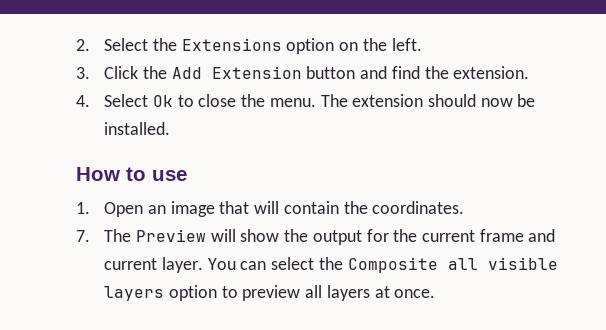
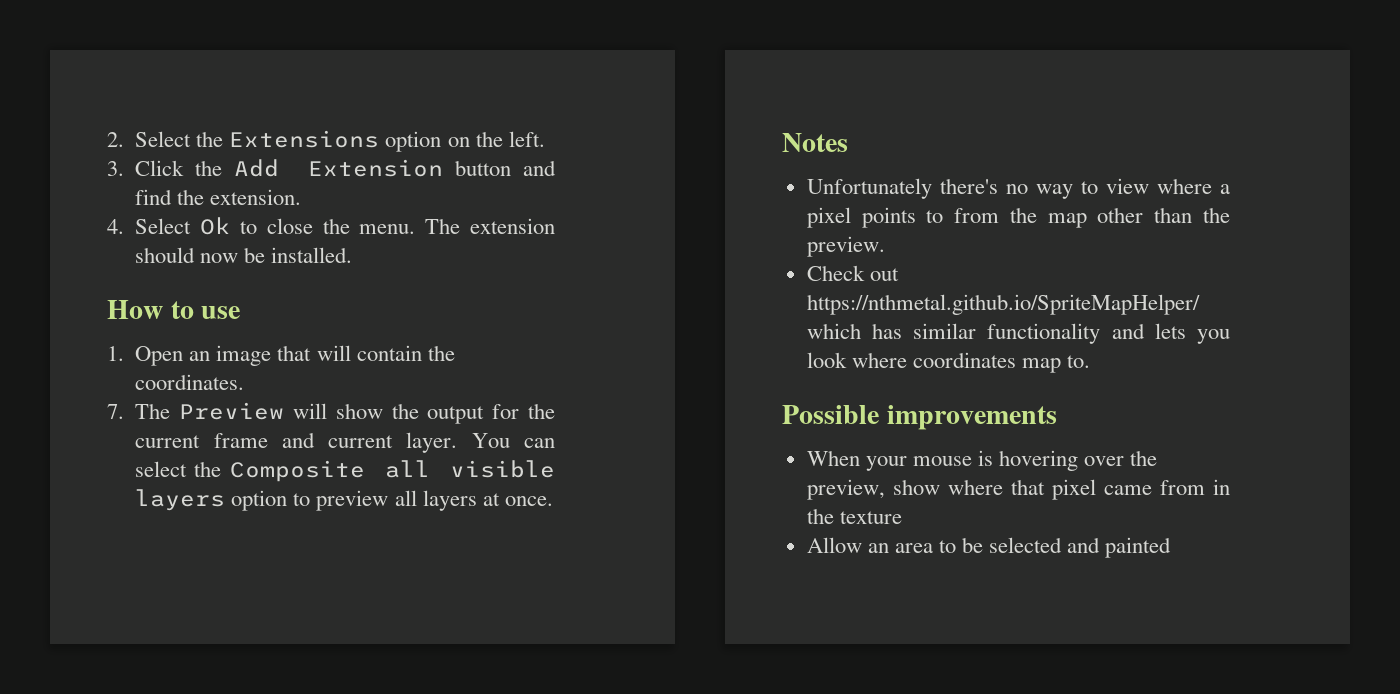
(436, 293) none -> [782,133,848,152] [806,178,1230,199] [806,207,1230,228] [806,236,885,257] [806,265,899,281] [806,294,1200,315] [806,323,1230,344] [806,352,1091,373] [782,405,1057,430] [806,450,1158,471] [806,479,1230,500] [806,508,902,524] [806,537,1172,558] // Notes // Unfortunately there's no way to view where a pixel points to from the map other than the preview. // Check out https://nthmetal.github.io/SpriteMapHelper/ which has similar functionality and lets you look where coordinates map to. // Possible improvements // When your mouse is hovering over the preview, show where that pixel came from in the texture // Allow an area to be selected and painted

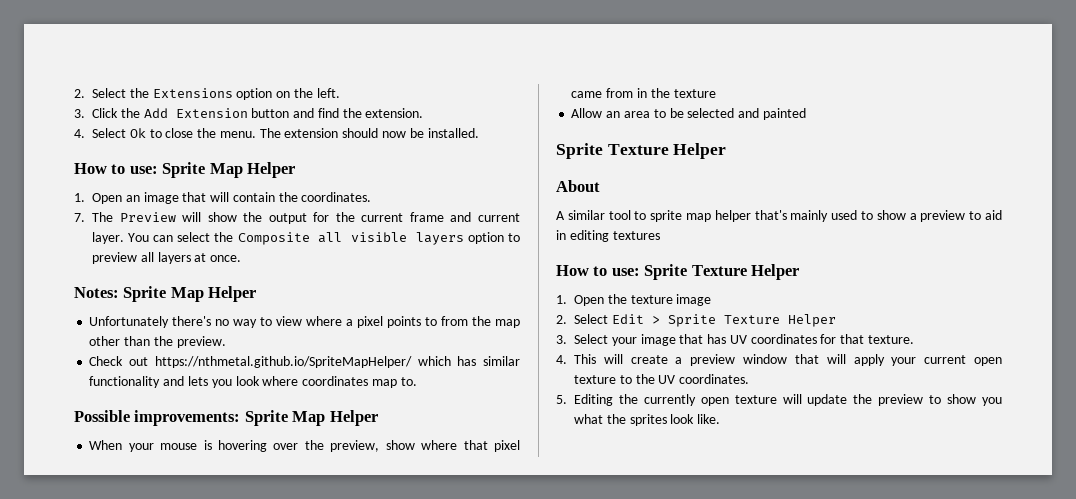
[201,306,241,319] use -> [129,162,296,178] use: Sprite Map Helper
[782,133,848,152] Notes -> [74,286,257,302] Notes: Sprite Map Helper
[886,405,1057,430] improvements -> [134,410,378,426] improvements: Sprite Map Helper
(1172, 547) none -> [556,143,727,159] [556,180,600,192] [556,210,1003,222] [556,230,660,242] [556,264,800,280] [556,294,712,306] [556,314,836,327] [556,334,915,346] [556,354,1002,366] [574,374,750,384] [556,394,1002,406] [574,414,721,426] // Sprite Texture Helper // About // A similar tool to sprite map helper that's mainly used to show a preview to aid in editing textures // How to use: Sprite Texture Helper // 1. Open the texture image // 2. Select Edit > Sprite Texture Helper // 3. Select your image that has UV coordinates for that texture. // 4. This will create a preview window that will apply your current open texture to the UV coordinates. // 5. Editing the currently open texture will update the preview to show you what the sprites look like.

